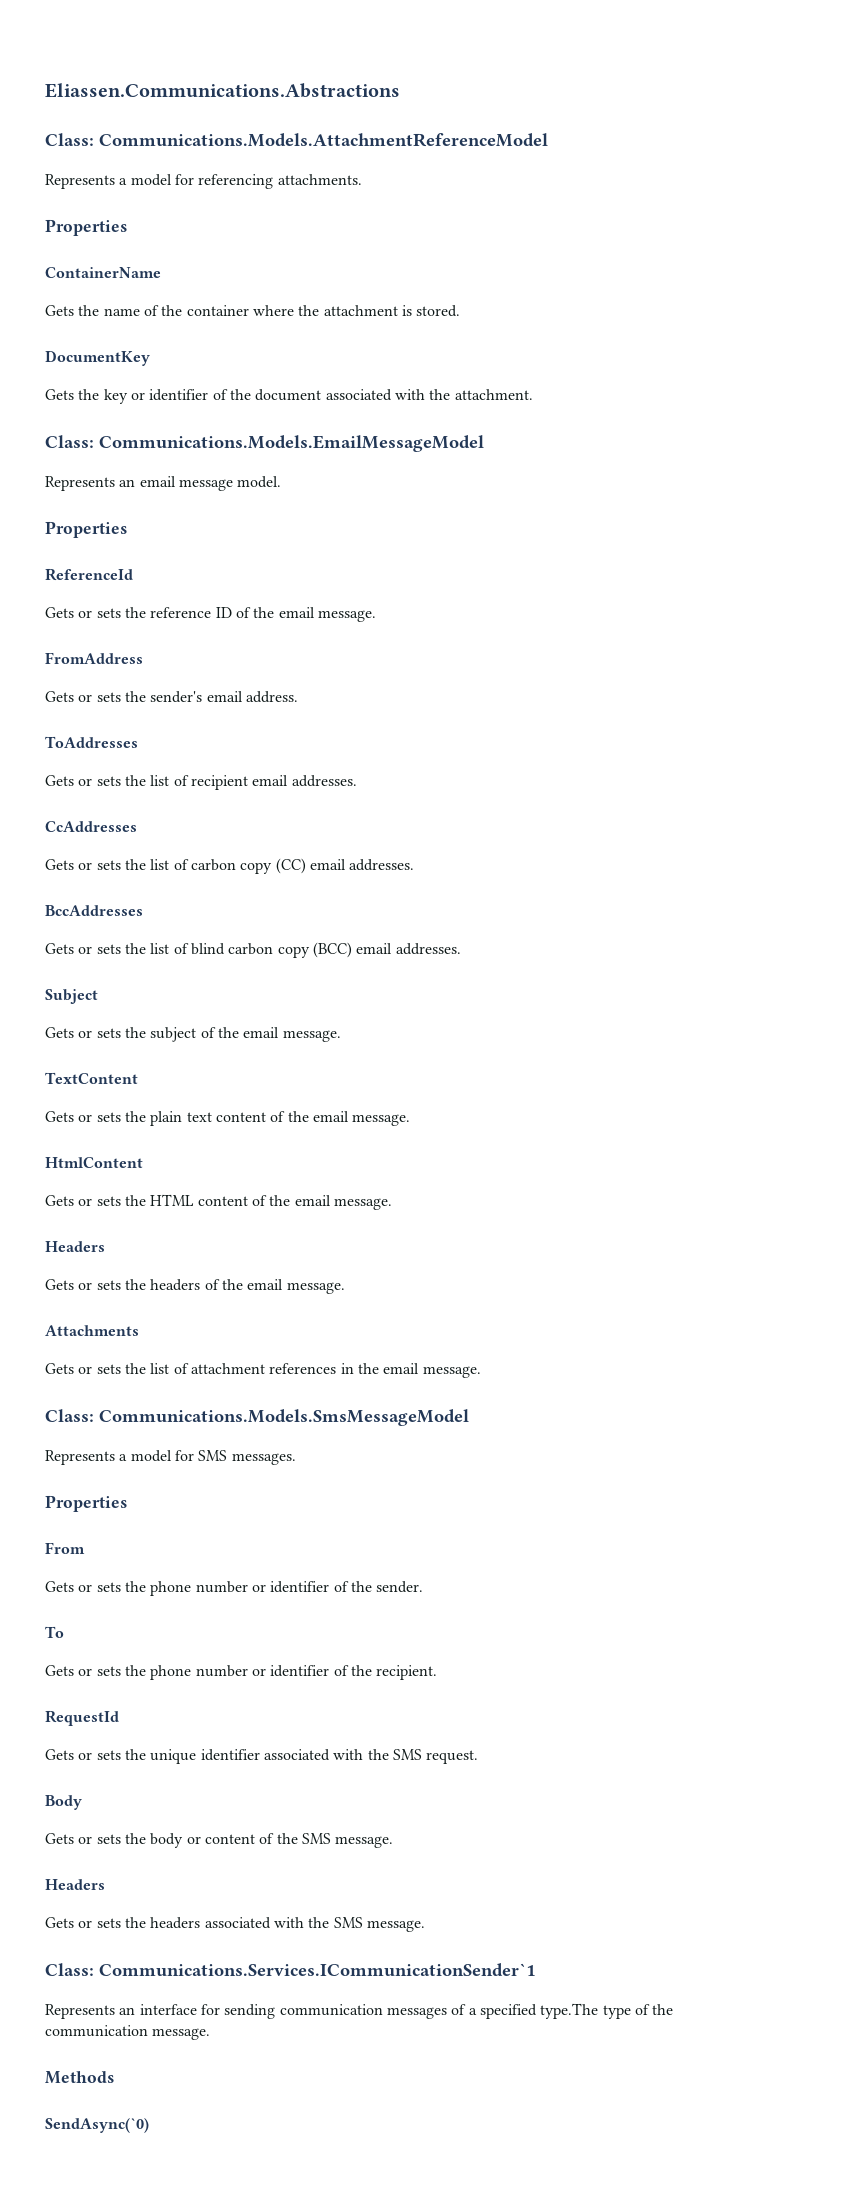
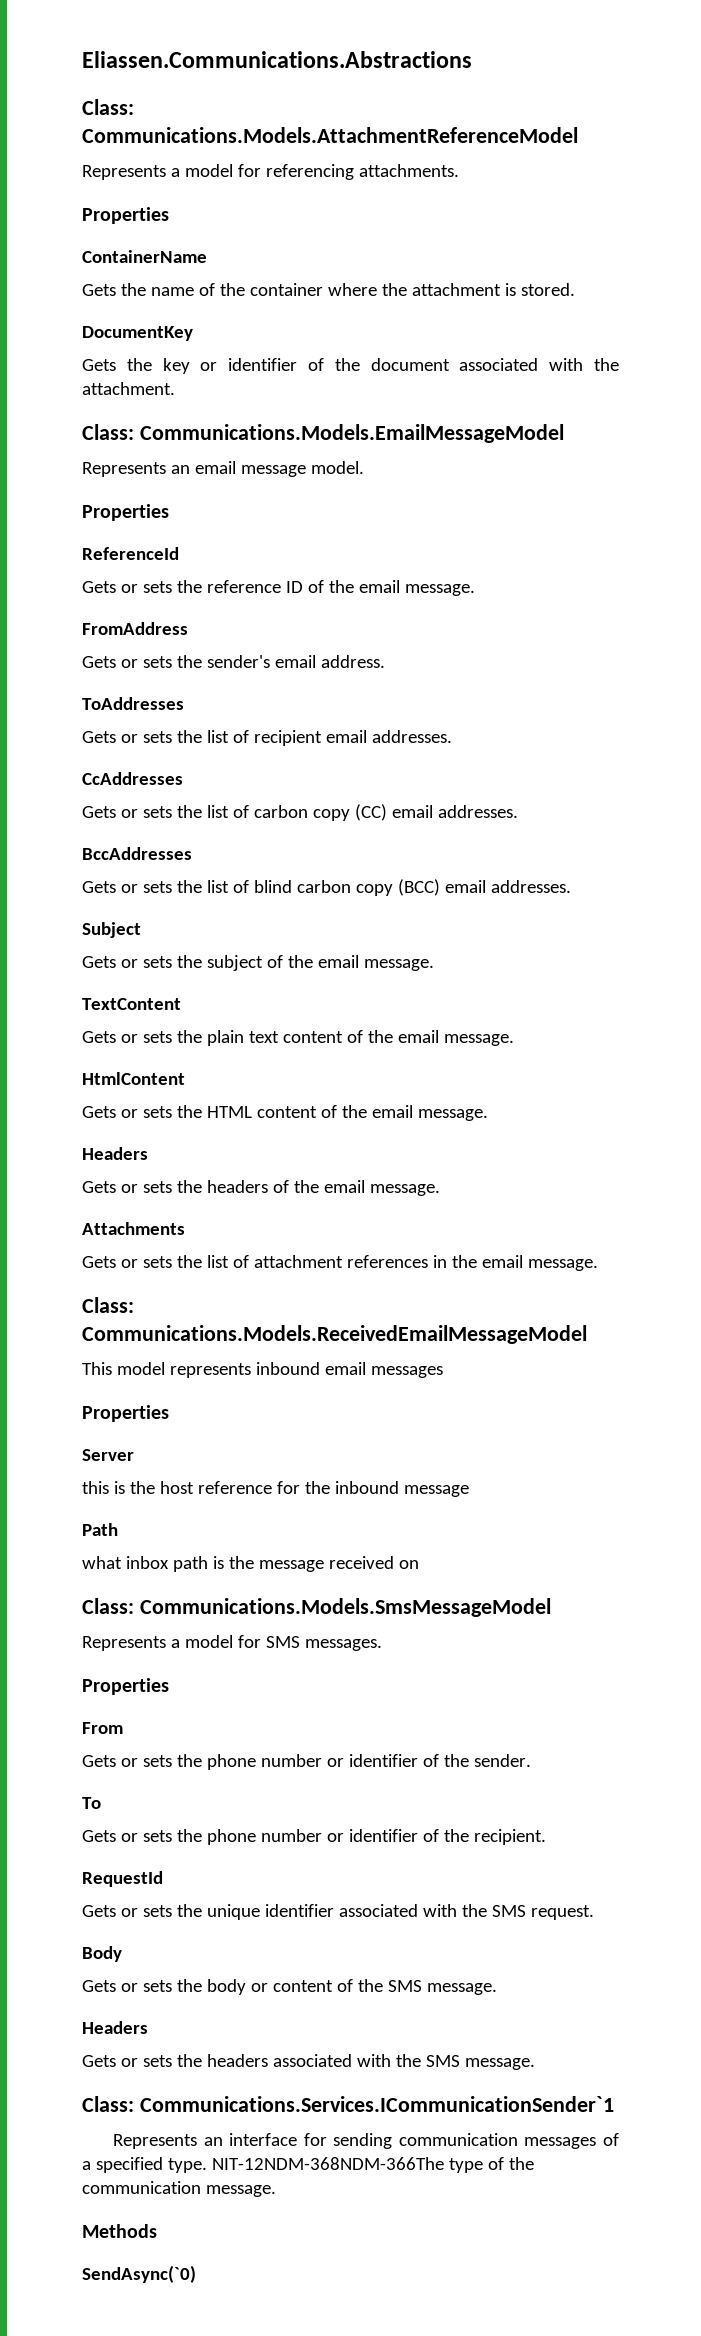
(481, 1372) none -> [82,1297,134,1313] [82,1325,587,1344] [82,1362,443,1378] [82,1405,169,1422] [82,1449,134,1461] [82,1481,469,1497] [82,1523,118,1536] [82,1556,419,1572] // Class: Communications.Models.ReceivedEmailMessageModel // This model represents inbound email messages // Properties // Server // this is the host reference for the inbound message // Path // what inbox path is the message received on
[540,2003,599,2019] type.The -> [167,2157,444,2173] type. NIT-12NDM-368NDM-366The

